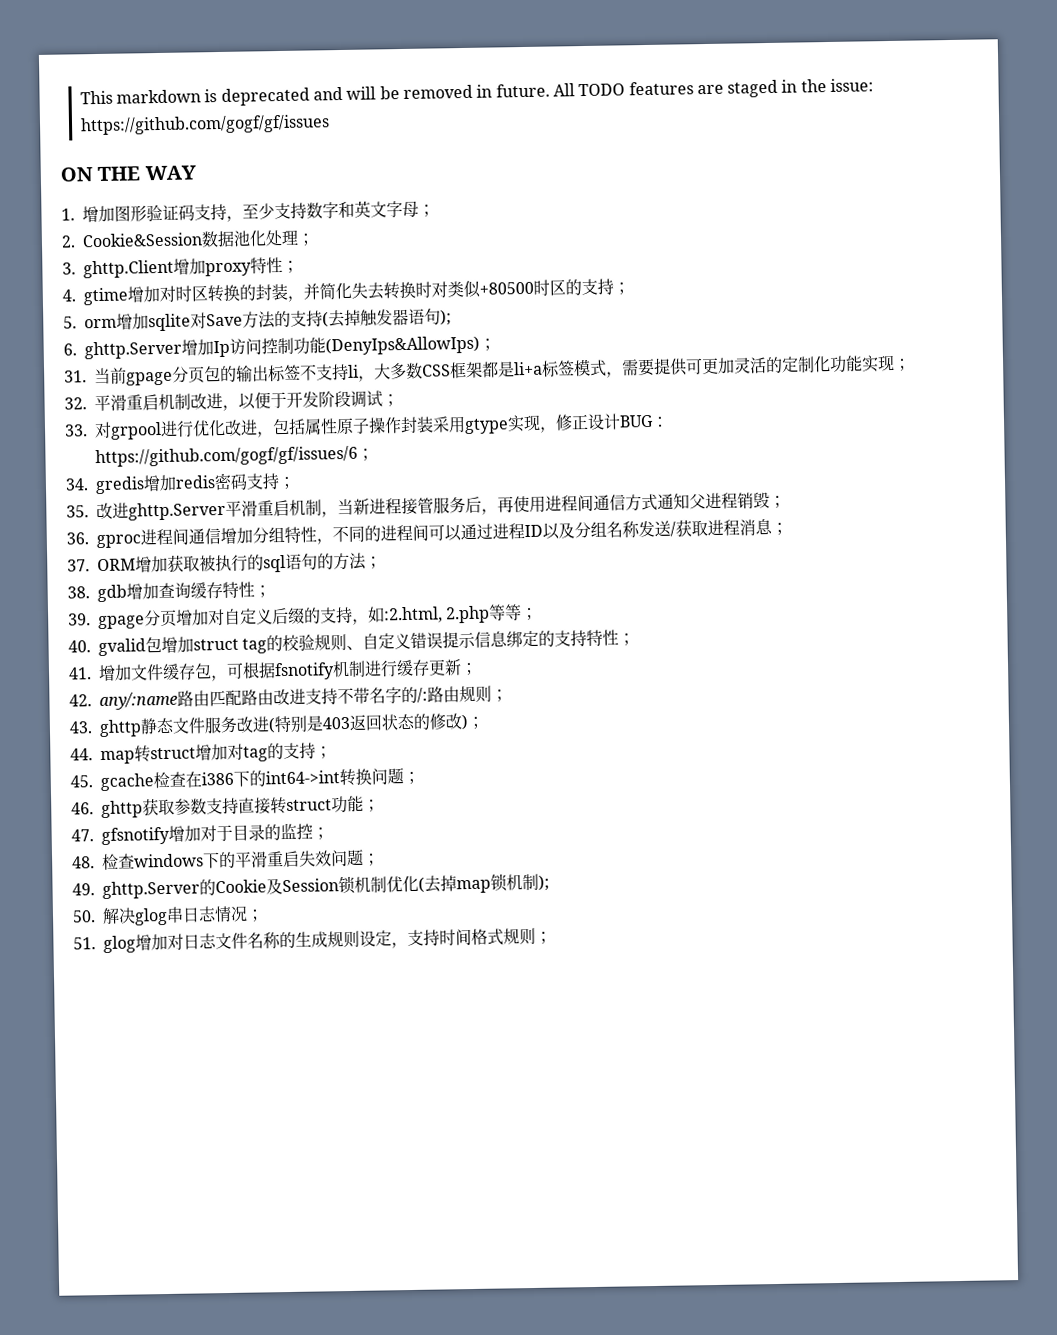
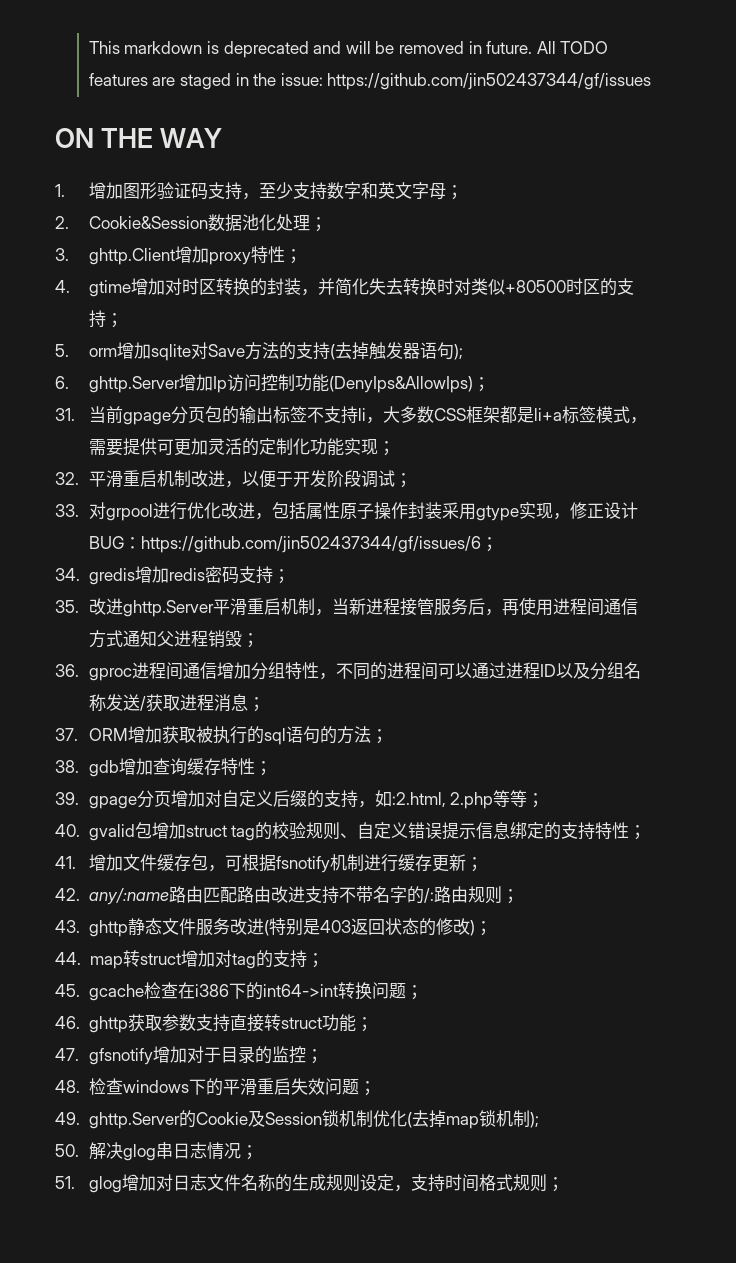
[79,114,330,136] https://github.com/gogf/gf/issues -> [327,73,652,90] https://github.com/jin502437344/gf/issues
[95,445,358,468] https://github.com/gogf/gf/issues/6 -> [140,536,481,553] https://github.com/jin502437344/gf/issues/6

